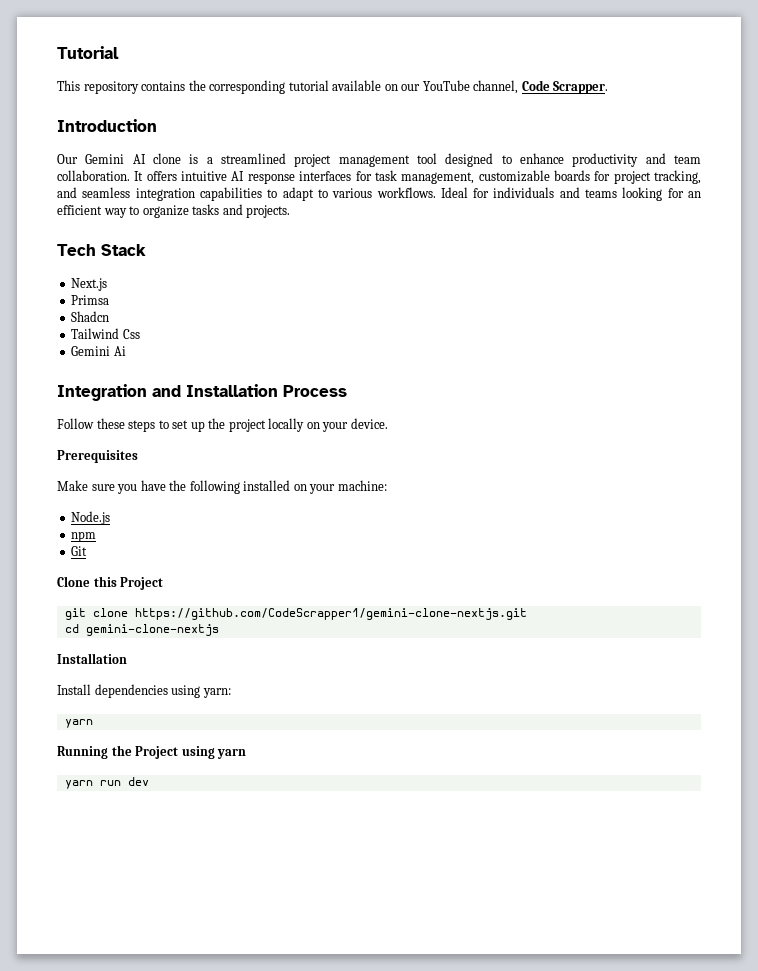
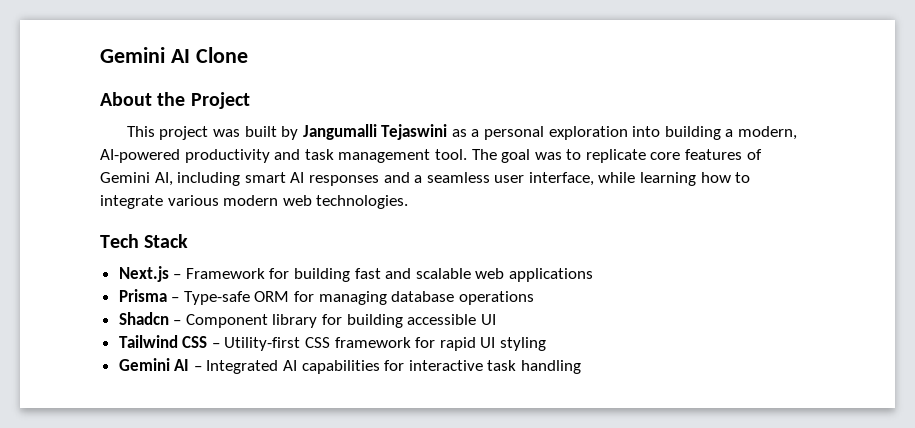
[57,46,119,59] [57,80,609,94] [57,119,157,132] [57,153,701,167] [57,170,701,184] [57,187,701,201] [57,204,291,218] [57,244,146,256] [71,278,108,291] [71,295,110,305] [71,311,110,322] [71,328,140,339] [71,346,126,356] [57,384,347,401] [57,418,388,432] [57,450,138,463] [57,480,387,494] [71,511,111,525] [71,531,97,542] [71,546,88,556] [57,576,164,590] [64,608,527,620] [64,624,219,636] [57,653,127,664] [57,684,231,698] [64,719,93,728] [57,745,247,759] [64,777,149,789] Tutorial // This repository contains the corresponding tutorial available on our YouTube channel, Code Scrapper. // Introduction // Our Gemini AI clone is a streamlined project management tool designed to enhance productivity and team collaboration. It offers intuitive AI response interfaces for task management, customizable boards for project tracking, and seamless integration capabilities to adapt to various workflows. Ideal for individuals and teams looking for an efficient way to organize tasks and projects. // Tech Stack // Next.js // Primsa // Shadcn // Tailwind Css // Gemini Ai // Integration and Installation Process // Follow these steps to set up the project locally on your device. // Prerequisites // Make sure you have the following installed on your machine: // Node.js // npm // Git // Clone this Project // git clone https://github.com/CodeScrapper1/gemini-clone-nextjs.git // cd gemini-clone-nextjs // Installation // Install dependencies using yarn: // yarn // Running the Project using yarn // yarn run dev -> [100,47,248,63] [100,92,250,109] [126,124,797,140] [100,149,762,163] [100,172,751,186] [100,195,409,209] [100,234,189,248] [118,266,594,282] [118,289,534,305] [118,312,496,328] [118,335,547,351] [118,358,582,374] Gemini AI Clone // About the Project // This project was built by Jangumalli Tejaswini as a personal exploration into building a modern, AI-powered productivity and task management tool. The goal was to replicate core features of Gemini AI, including smart AI responses and a seamless user interface, while learning how to integrate various modern web technologies. // Tech Stack // Next.js – Framework for building fast and scalable web applications // Prisma – Type-safe ORM for managing database operations // Shadcn – Component library for building accessible UI // Tailwind CSS – Utility-first CSS framework for rapid UI styling // Gemini AI – Integrated AI capabilities for interactive task handling

